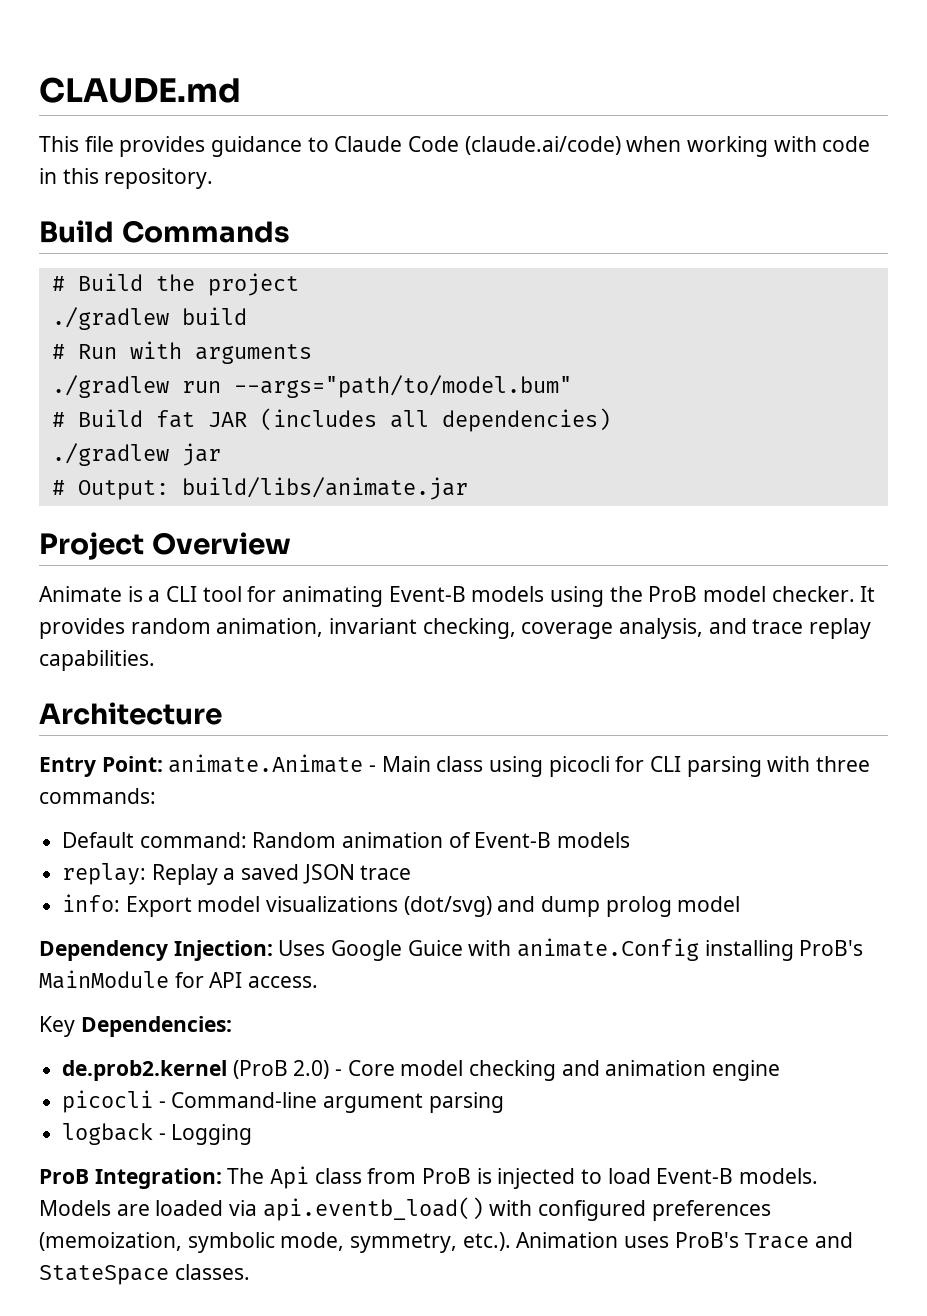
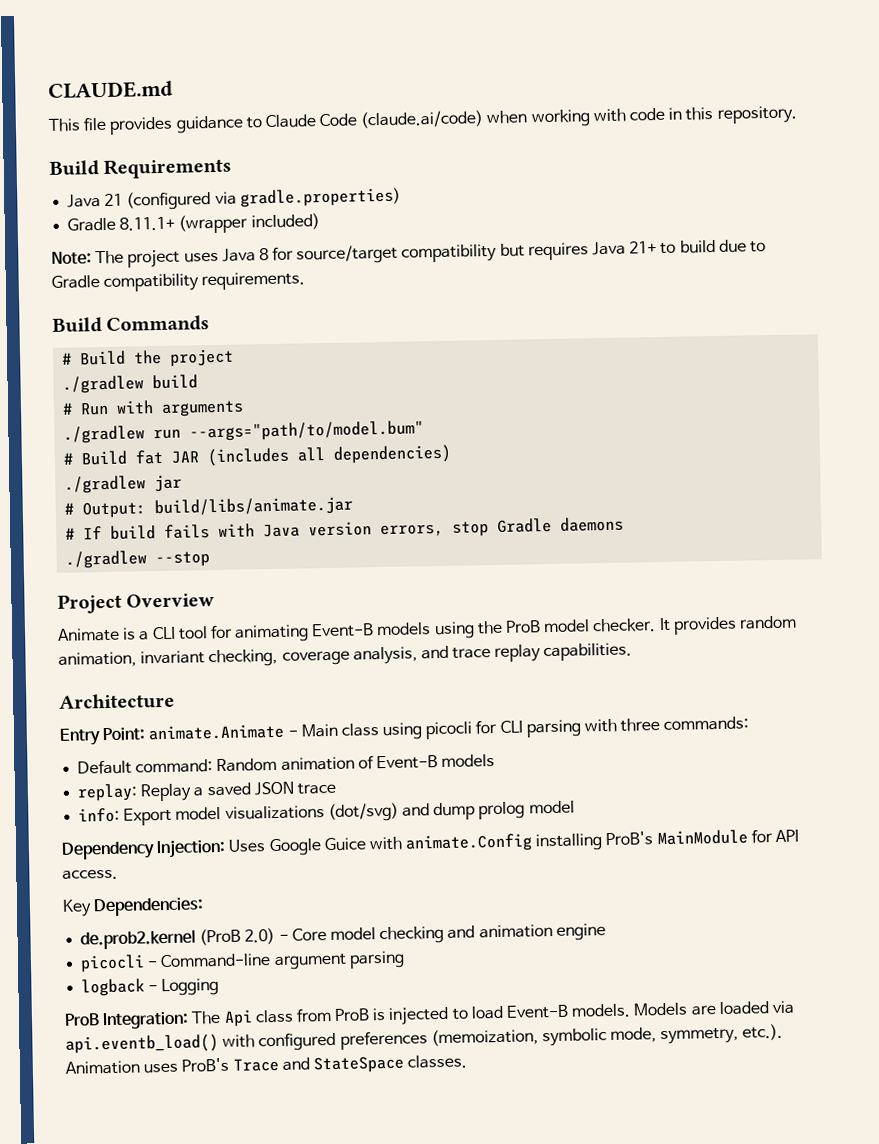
(214, 178) none -> [49,157,233,179] [67,187,401,211] [67,213,320,234] [51,239,766,268] [51,271,306,292] // Build Requirements // Java 21 (configured via gradle.properties) // Gradle 8.11.1+ (wrapper included) // Note: The project uses Java 8 for source/target compatibility but requires Java 21+ to build due to Gradle compatibility requirements.
(468, 488) none -> [65,516,625,540] [65,550,211,569] // # If build fails with Java version errors, stop Gradle daemons // ./gradlew --stop

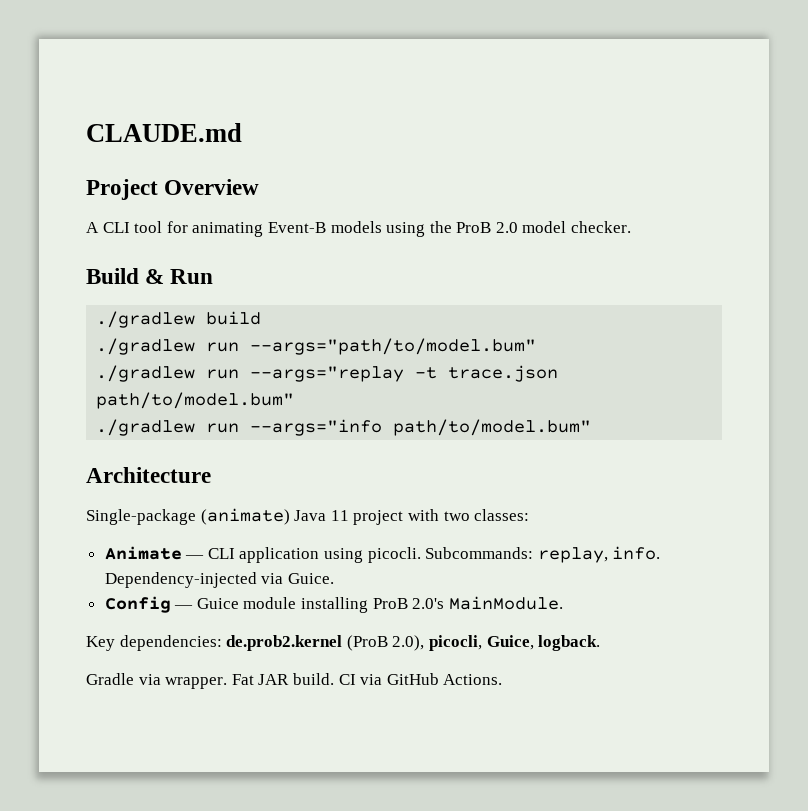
[48,105,797,135] [49,157,233,179] [67,187,401,211] [67,213,320,234] [51,239,766,268] [51,271,306,292] [52,315,211,333] [61,348,235,367] [62,374,199,394] [62,400,245,417] [63,420,425,444] [63,444,453,467] [64,474,183,494] [64,496,354,519] [65,516,625,540] [65,550,211,569] // This file provides guidance to Claude Code (claude.ai/code) when working with code in this repository. // Build Requirements // Java 21 (configured via gradle.properties) // Gradle 8.11.1+ (wrapper included) // Note: The project uses Java 8 for source/target compatibility but requires Java 21+ to build due to Gradle compatibility requirements. // Build Commands // # Build the project // ./gradlew build // # Run with arguments // ./gradlew run --args="path/to/model.bum" // # Build fat JAR (includes all dependencies) // ./gradlew jar // # Output: build/libs/animate.jar // # If build fails with Java version errors, stop Gradle daemons // ./gradlew --stop -> (242, 132) none
[57,627,150,642] Animate is a -> [86,222,99,233] A
(542, 626) none -> [495,222,518,233] 2.0
[658,615,797,635] [58,642,633,668] [59,692,175,710] [59,716,750,746] [77,754,496,775] [77,781,336,802] [78,800,575,826] [61,829,800,860] [62,868,118,880] It provides random animation, invariant checking, coverage analysis, and trace replay capabilities. // Architecture // Entry Point: animate.Animate - Main class using picocli for CLI parsing with three commands: // Default command: Random animation of Event-B models // replay: Replay a saved JSON trace // info: Export model visualizations (dot/svg) and dump prolog model // Dependency Injection: Uses Google Guice with animate.Config installing ProB's MainModule for API access. -> [86,268,214,284] [96,311,262,328] [96,338,537,355] [96,365,559,382] [96,392,295,409] [96,419,592,436] [86,467,211,483] [86,508,530,525] [104,546,661,563] [104,572,334,588] [104,596,563,613] // Build & Run // ./gradlew build // ./gradlew run --args="path/to/model.bum" // ./gradlew run --args="replay -t trace.json path/to/model.bum" // ./gradlew run --args="info path/to/model.bum" // Architecture // Single-package (animate) Java 11 project with two classes: // Animate — CLI application using picocli. Subcommands: replay, info. Dependency-injected via Guice. // Config — Guice module installing ProB 2.0's MainModule.
[93,897,205,917] Dependencies: // -> [119,635,222,651] dependencies:
[244,923,606,945] [80,950,405,973] [81,978,220,997] [64,1000,794,1030] [65,1023,784,1054] [65,1054,468,1075] 2.0) - Core model checking and animation engine // picocli - Command-line argument parsing // logback - Logging // ProB Integration: The Api class from ProB is injected to load Event-B models. Models are loaded via api.eventb_load() with configured preferences (memoization, symbolic mode, symmetry, etc.). Animation uses ProB's Trace and StateSpace classes. -> [392,635,601,651] [86,673,503,689] 2.0), picocli, Guice, logback. // Gradle via wrapper. Fat JAR build. CI via GitHub Actions.

